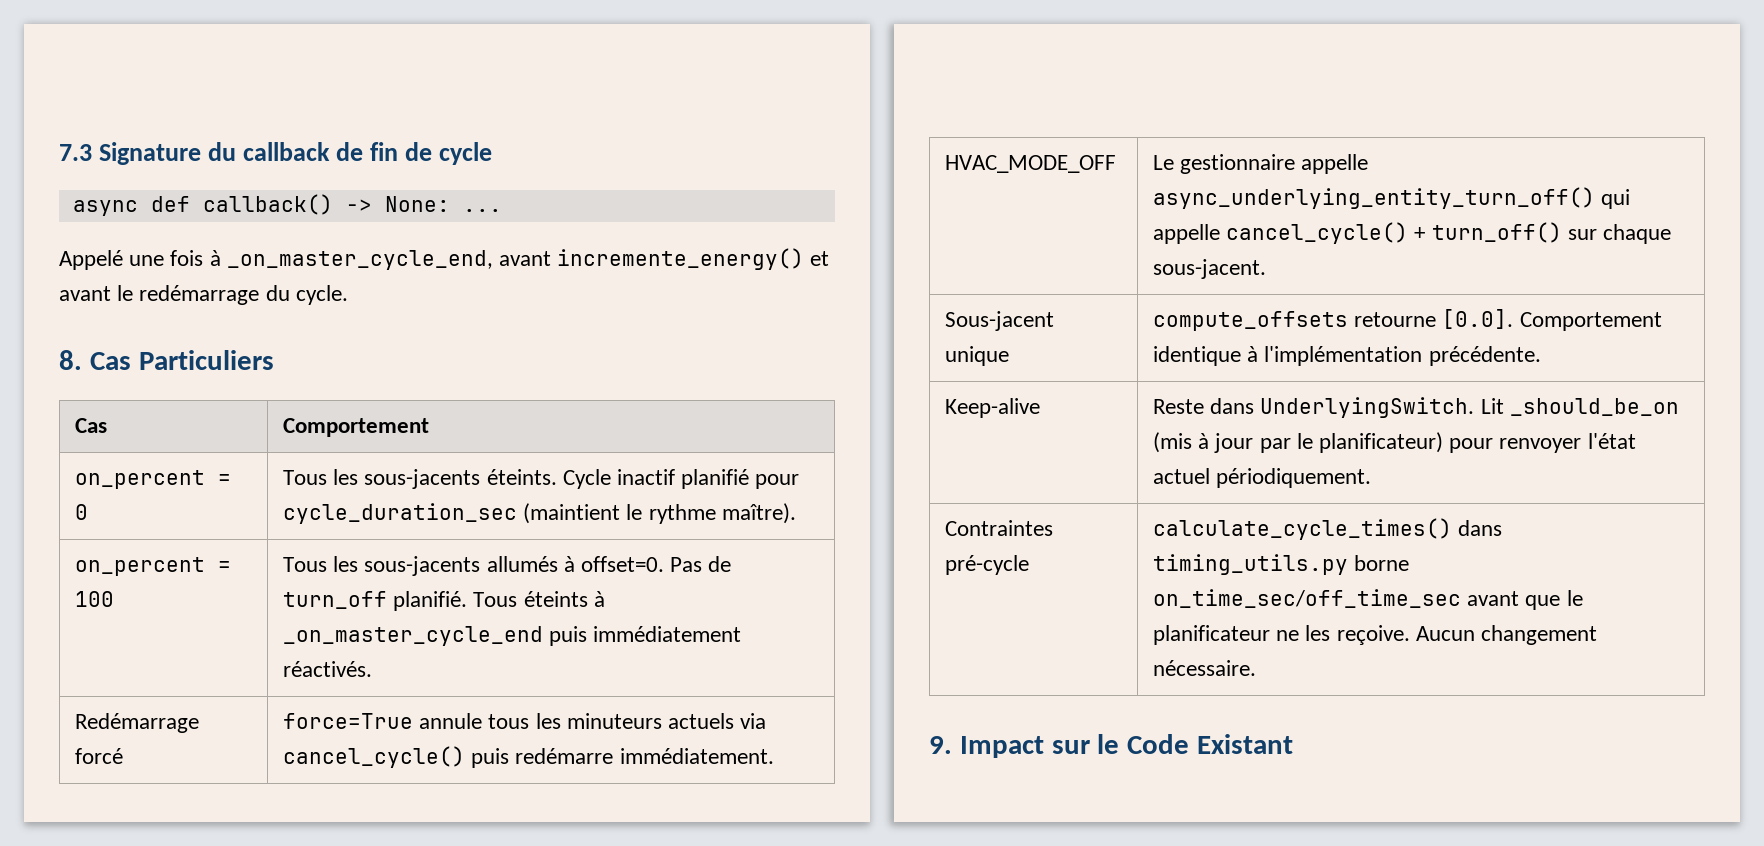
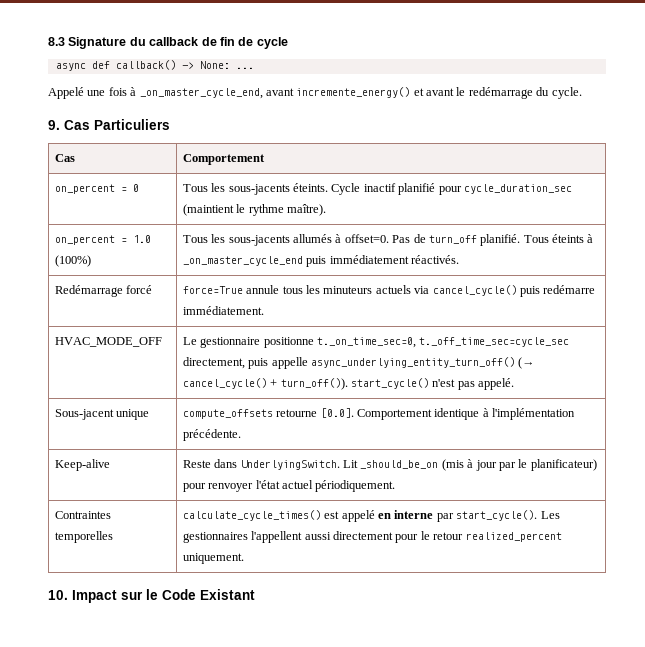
[59,144,92,161] 7.3 -> [48,37,65,46] 8.3
[59,350,82,370] 8. -> [48,120,60,130] 9.
[74,591,114,607] 100 -> [132,235,151,243] [54,255,91,267] 1.0 (100%)
[1301,154,1369,174] [1152,187,1631,209] [1152,222,1671,244] [1152,259,1266,279] appelle async_underlying_entity_turn_off() qui appelle cancel_cycle() + turn_off() sur chaque sous-jacent. -> [263,337,570,348] [182,357,536,369] [182,378,515,390] positionne t._on_time_sec=0, t._off_time_sec=cycle_sec directement, puis appelle async_underlying_entity_turn_off() (→ cancel_cycle() + turn_off()). start_cycle() n'est pas appelé.
[944,555,1029,575] pré-cycle -> [54,531,113,543] temporelles
[1458,520,1503,536] [1152,554,1410,575] [1152,589,1583,610] [1152,625,1597,645] [1152,660,1256,676] [929,736,952,754] dans timing_utils.py borne on_time_sec/off_time_sec avant que le planificateur ne les reçoive. Aucun changement nécessaire. // 9. -> [324,510,560,522] [182,531,562,543] [182,553,244,564] [48,590,68,600] est appelé en interne par start_cycle(). Les gestionnaires l'appellent aussi directement pour le retour realized_percent uniquement. // 10.

